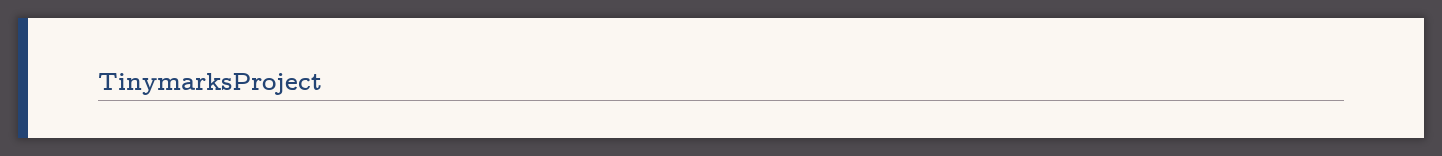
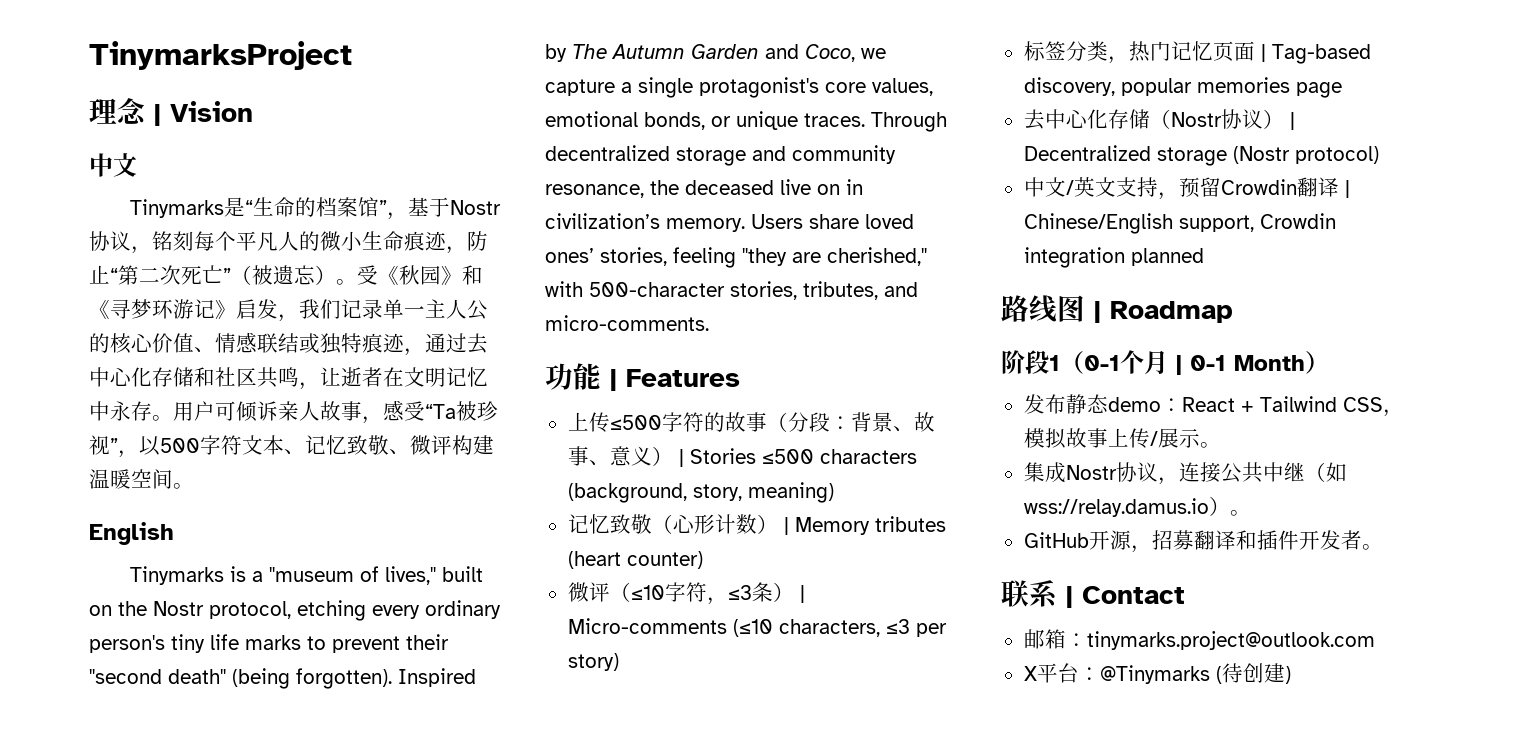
(322, 84) none -> [89,98,253,126] [89,153,137,177] [129,197,501,220] [89,231,488,254] [89,265,483,285] [89,299,488,322] [89,332,488,356] [89,367,488,390] [89,400,498,424] [89,435,494,458] [89,469,194,489] [89,522,174,545] [129,566,483,585] [89,600,501,621] [89,634,449,653] [89,668,476,689] [545,44,886,62] [545,77,933,98] [545,111,947,132] [545,145,896,166] [545,179,863,198] [545,213,914,232] [545,247,927,268] [545,281,918,300] [545,315,709,331] [545,363,740,391] [567,412,935,432] [567,446,917,467] [567,482,834,503] [567,514,946,535] [567,551,703,569] [567,582,805,605] [567,618,947,637] [567,653,619,671] [1023,41,1371,64] [1023,77,1342,98] [1023,109,1295,130] [1023,145,1379,166] [1023,177,1350,200] [1023,213,1336,234] [1023,247,1204,268] [1001,295,1233,323] [1001,350,1329,375] [1023,394,1404,417] [1023,428,1221,449] [1023,462,1347,485] [1023,496,1251,517] [1023,530,1383,553] [1001,580,1185,608] [1023,629,1375,650] [1023,663,1291,684] // 理念 | Vision // 中文 // Tinymarks是“生命的档案馆”，基于Nostr协议，铭刻每个平凡人的微小生命痕迹，防止“第二次死亡”（被遗忘）。受《秋园》和《寻梦环游记》启发，我们记录单一主人公的核心价值、情感联结或独特痕迹，通过去中心化存储和社区共鸣，让逝者在文明记忆中永存。用户可倾诉亲人故事，感受“Ta被珍视”，以500字符文本、记忆致敬、微评构建温暖空间。 // English // Tinymarks is a "museum of lives," built on the Nostr protocol, etching every ordinary person's tiny life marks to prevent their "second death" (being forgotten). Inspired by The Autumn Garden and Coco, we capture a single protagonist's core values, emotional bonds, or unique traces. Through decentralized storage and community resonance, the deceased live on in civilization’s memory. Users share loved ones’ stories, feeling "they are cherished," with 500-character stories, tributes, and micro-comments. // 功能 | Features // 上传≤500字符的故事（分段：背景、故事、意义） | Stories ≤500 characters (background, story, meaning) // 记忆致敬（心形计数） | Memory tributes (heart counter) // 微评（≤10字符，≤3条） | Micro-comments (≤10 characters, ≤3 per story) // 标签分类，热门记忆页面 | Tag-based discovery, popular memories page // 去中心化存储（Nostr协议） | Decentralized storage (Nostr protocol) // 中文/英文支持，预留Crowdin翻译 | Chinese/English support, Crowdin integration planned // 路线图 | Roadmap // 阶段1（0-1个月 | 0-1 Month） // 发布静态demo：React + Tailwind CSS，模拟故事上传/展示。 // 集成Nostr协议，连接公共中继（如wss://relay.damus.io）。 // GitHub开源，招募翻译和插件开发者。 // 联系 | Contact // 邮箱：tinymarks.project@outlook.com // X平台：@Tinymarks (待创建)

